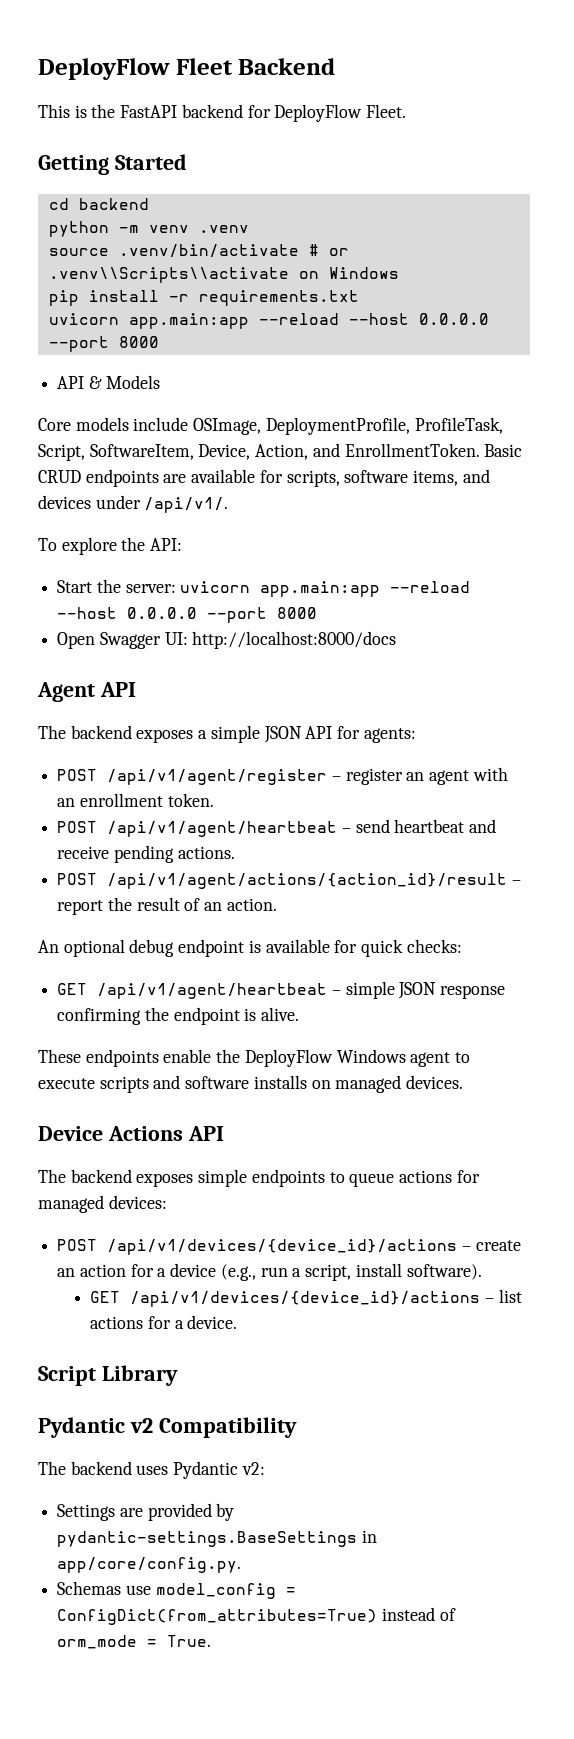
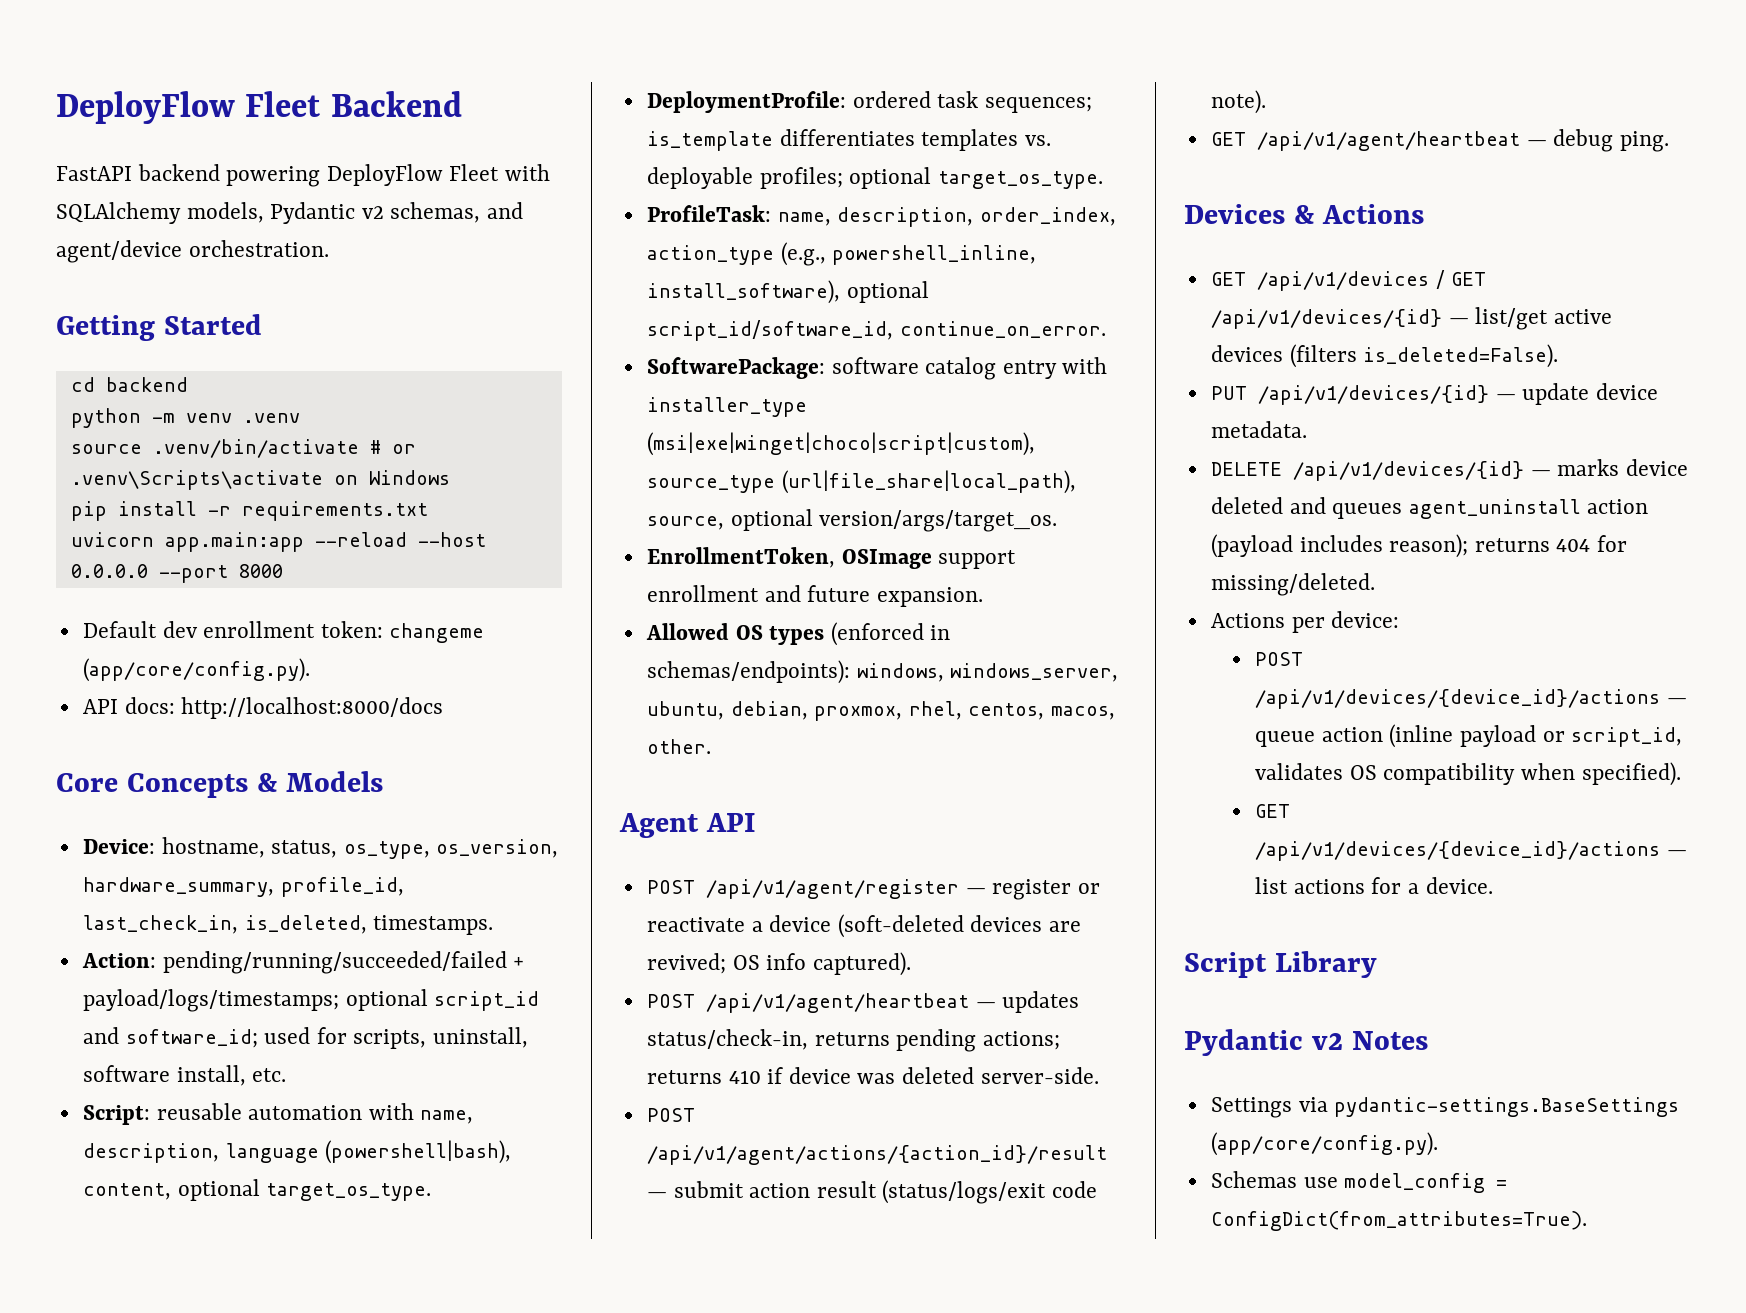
[38,104,407,122] This is the FastAPI backend for DeployFlow Fleet. -> [56,164,551,187] [56,202,524,224] [56,240,329,263] FastAPI backend powering DeployFlow Fleet with SQLAlchemy models, Pydantic v2 schemas, and agent/device orchestration.
[48,267,289,283] .venv\\Scripts\\activate -> [70,470,323,490] .venv\Scripts\activate
[57,375,160,389] [38,417,503,435] [38,443,523,461] [38,469,490,487] [38,495,229,513] [38,537,183,555] [57,579,471,597] [57,607,318,623] [57,631,397,649] [37,682,136,702] [38,725,416,743] [57,767,508,785] [57,793,214,807] [57,819,497,837] [57,845,235,863] [57,873,521,889] [57,897,277,915] [38,939,462,957] [57,981,506,999] [57,1007,300,1025] [38,1049,471,1067] [38,1075,464,1093] [38,1126,224,1141] [38,1169,480,1187] [38,1195,167,1213] [57,1239,521,1255] [57,1263,482,1281] API & Models // Core models include OSImage, DeploymentProfile, ProfileTask, Script, SoftwareItem, Device, Action, and EnrollmentToken. Basic CRUD endpoints are available for scripts, software items, and devices under /api/v1/. // To explore the API: // Start the server: uvicorn app.main:app --reload --host 0.0.0.0 --port 8000 // Open Swagger UI: http://localhost:8000/docs // Agent API // The backend exposes a simple JSON API for agents: // POST /api/v1/agent/register – register an agent with an enrollment token. // POST /api/v1/agent/heartbeat – send heartbeat and receive pending actions. // POST /api/v1/agent/actions/{action_id}/result – report the result of an action. // An optional debug endpoint is available for quick checks: // GET /api/v1/agent/heartbeat – simple JSON response confirming the endpoint is alive. // These endpoints enable the DeployFlow Windows agent to execute scripts and software installs on managed devices. // Device Actions API // The backend exposes simple endpoints to queue actions for managed devices: // POST /api/v1/devices/{device_id}/actions – create an action for a device (e.g., run a script, install software). -> [82,621,485,643] [82,658,310,682] [82,697,444,719] [56,771,383,798] [82,837,559,859] [82,877,404,897] [82,915,494,935] [81,951,525,974] [82,989,540,1012] [82,1027,529,1049] [82,1065,287,1086] [82,1103,474,1125] [82,1140,512,1164] [82,1179,432,1201] [646,91,1092,113] [646,129,1051,151] [646,167,1103,189] [646,205,1116,227] [646,242,1037,266] [646,280,929,304] [646,320,1106,341] [646,357,1108,380] [646,397,807,417] [646,432,1035,456] [646,470,1076,494] [646,509,1058,532] [646,547,1017,569] [646,585,983,607] [645,622,951,646] [646,660,1119,684] [646,701,1116,721] [646,739,711,754] [619,813,756,838] [646,879,1100,900] [646,914,1082,938] [646,952,911,976] [646,991,1080,1013] [646,1029,1060,1052] [646,1067,1099,1084] [646,1108,695,1122] [646,1145,1107,1165] [646,1180,1098,1204] [1210,90,1266,114] [1210,129,1669,152] [1184,204,1424,224] [1210,270,1487,291] [1210,307,1612,330] [1210,344,1559,368] [1210,383,1658,405] [1210,421,1307,438] [1210,459,1688,481] [1210,497,1649,519] [1210,534,1628,558] [1210,573,1375,596] [1210,611,1400,633] [1255,652,1304,666] [1255,689,1687,709] [1255,724,1683,748] [1255,762,1681,786] Default dev enrollment token: changeme (app/core/config.py). // API docs: http://localhost:8000/docs // Core Concepts & Models // Device: hostname, status, os_type, os_version, hardware_summary, profile_id, last_check_in, is_deleted, timestamps. // Action: pending/running/succeeded/failed + payload/logs/timestamps; optional script_id and software_id; used for scripts, uninstall, software install, etc. // Script: reusable automation with name, description, language (powershell|bash), content, optional target_os_type. // DeploymentProfile: ordered task sequences; is_template differentiates templates vs. deployable profiles; optional target_os_type. // ProfileTask: name, description, order_index, action_type (e.g., powershell_inline, install_software), optional script_id/software_id, continue_on_error. // SoftwarePackage: software catalog entry with installer_type (msi|exe|winget|choco|script|custom), source_type (url|file_share|local_path), source, optional version/args/target_os. // EnrollmentToken, OSImage support enrollment and future expansion. // Allowed OS types (enforced in schemas/endpoints): windows, windows_server, ubuntu, debian, proxmox, rhel, centos, macos, other. // Agent API // POST /api/v1/agent/register — register or reactivate a device (soft-deleted devices are revived; OS info captured). // POST /api/v1/agent/heartbeat — updates status/check-in, returns pending actions; returns 410 if device was deleted server-side. // POST /api/v1/agent/actions/{action_id}/result — submit action result (status/logs/exit code note). // GET /api/v1/agent/heartbeat — debug ping. // Devices & Actions // GET /api/v1/devices / GET /api/v1/devices/{id} — list/get active devices (filters is_deleted=False). // PUT /api/v1/devices/{id} — update device metadata. // DELETE /api/v1/devices/{id} — marks device deleted and queues agent_uninstall action (payload includes reason); returns 404 for missing/deleted. // Actions per device: // POST /api/v1/devices/{device_id}/actions — queue action (inline payload or script_id, validates OS compatibility when specified).
[485,1298,495,1303] – -> [1666,850,1687,856] —
[158,1417,297,1438] [38,1461,265,1479] [57,1503,235,1521] [57,1530,377,1547] [57,1557,242,1573] [57,1581,296,1599] [57,1607,456,1625] [57,1635,212,1649] Compatibility // The backend uses Pydantic v2: // Settings are provided by pydantic-settings.BaseSettings in app/core/config.py. // Schemas use model_config = ConfigDict(from_attributes=True) instead of orm_mode = True. -> [1351,1031,1428,1050] [1210,1097,1680,1118] [1210,1132,1438,1156] [1210,1171,1508,1193] [1210,1211,1587,1231] Notes // Settings via pydantic-settings.BaseSettings (app/core/config.py). // Schemas use model_config = ConfigDict(from_attributes=True).

